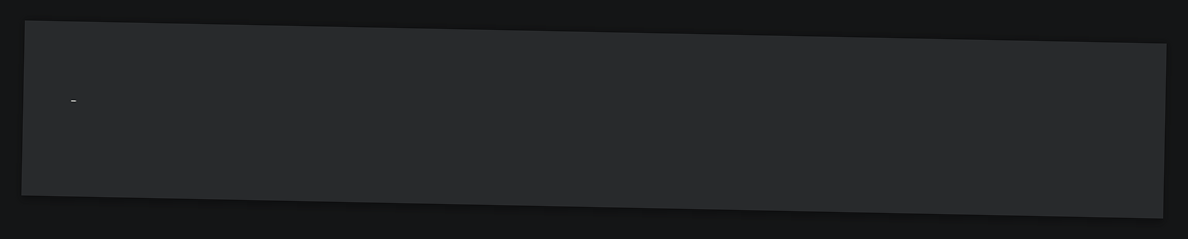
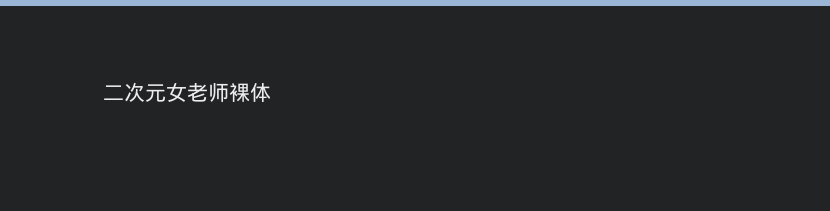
[70,100,77,107] - -> [103,82,271,102] 二次元女老师裸体

